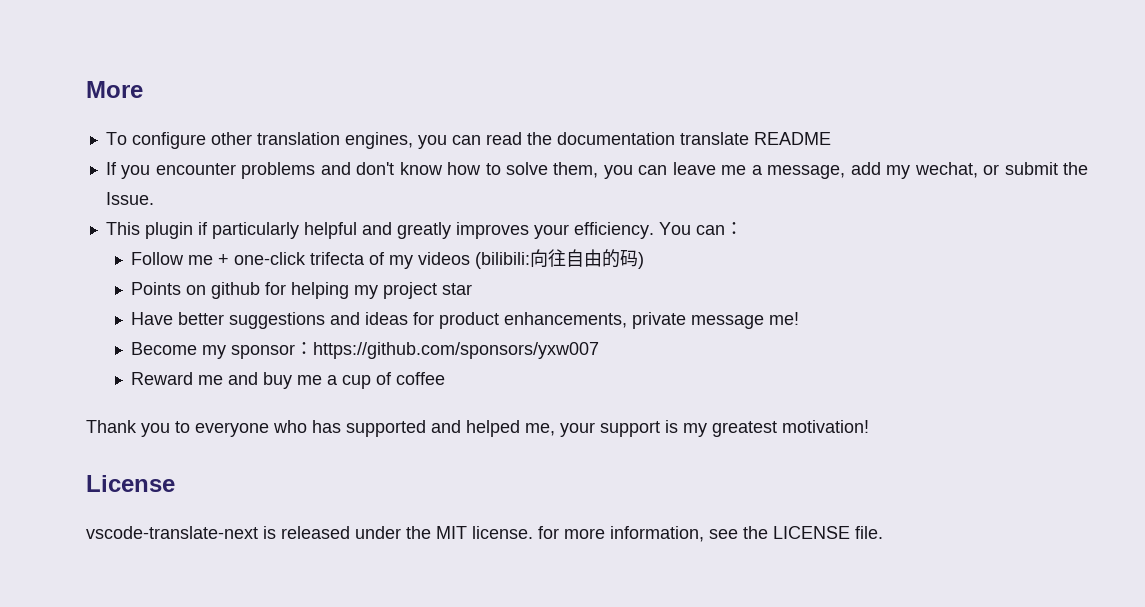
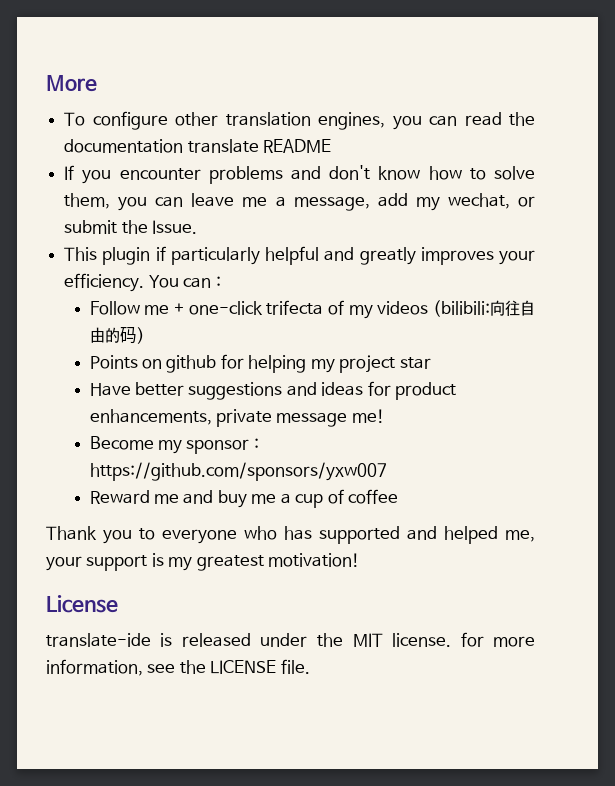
[86,526,258,539] vscode-translate-next -> [46,633,151,647] translate-ide

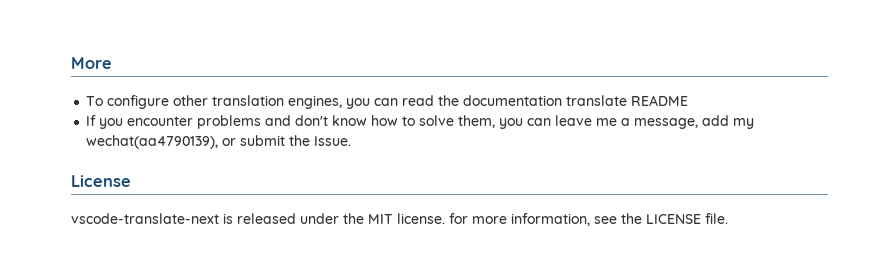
[447,193,510,209] wechat, -> [86,135,219,149] wechat(aa4790139),
[64,246,535,265] [64,273,227,292] [89,300,535,319] [89,326,145,344] [89,354,431,373] [89,381,457,400] [89,409,385,427] [89,436,265,454] [89,462,387,481] [89,489,399,508] [46,526,535,544] [46,553,361,571] // This plugin if particularly helpful and greatly improves your efficiency. You can： // Follow me + one-click trifecta of my videos (bilibili:向往自由的码) // Points on github for helping my project star // Have better suggestions and ideas for product enhancements, private message me! // Become my sponsor：https://github.com/sponsors/yxw007 // Reward me and buy me a cup of coffee // Thank you to everyone who has supported and helped me, your support is my greatest motivation! -> (352, 141) none
[46,633,151,647] translate-ide -> [71,213,219,224] vscode-translate-next

